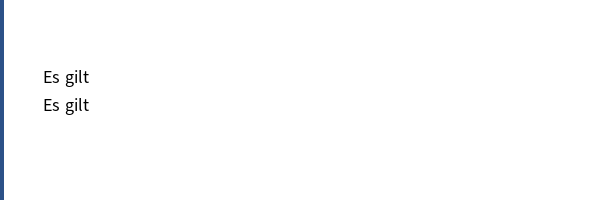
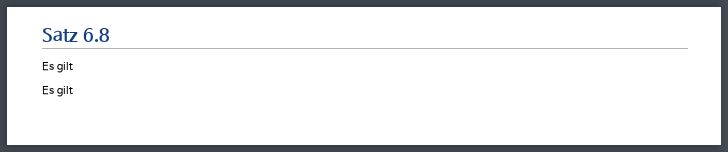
(43, 77) none -> [42,28,110,42] Satz 6.8 //

